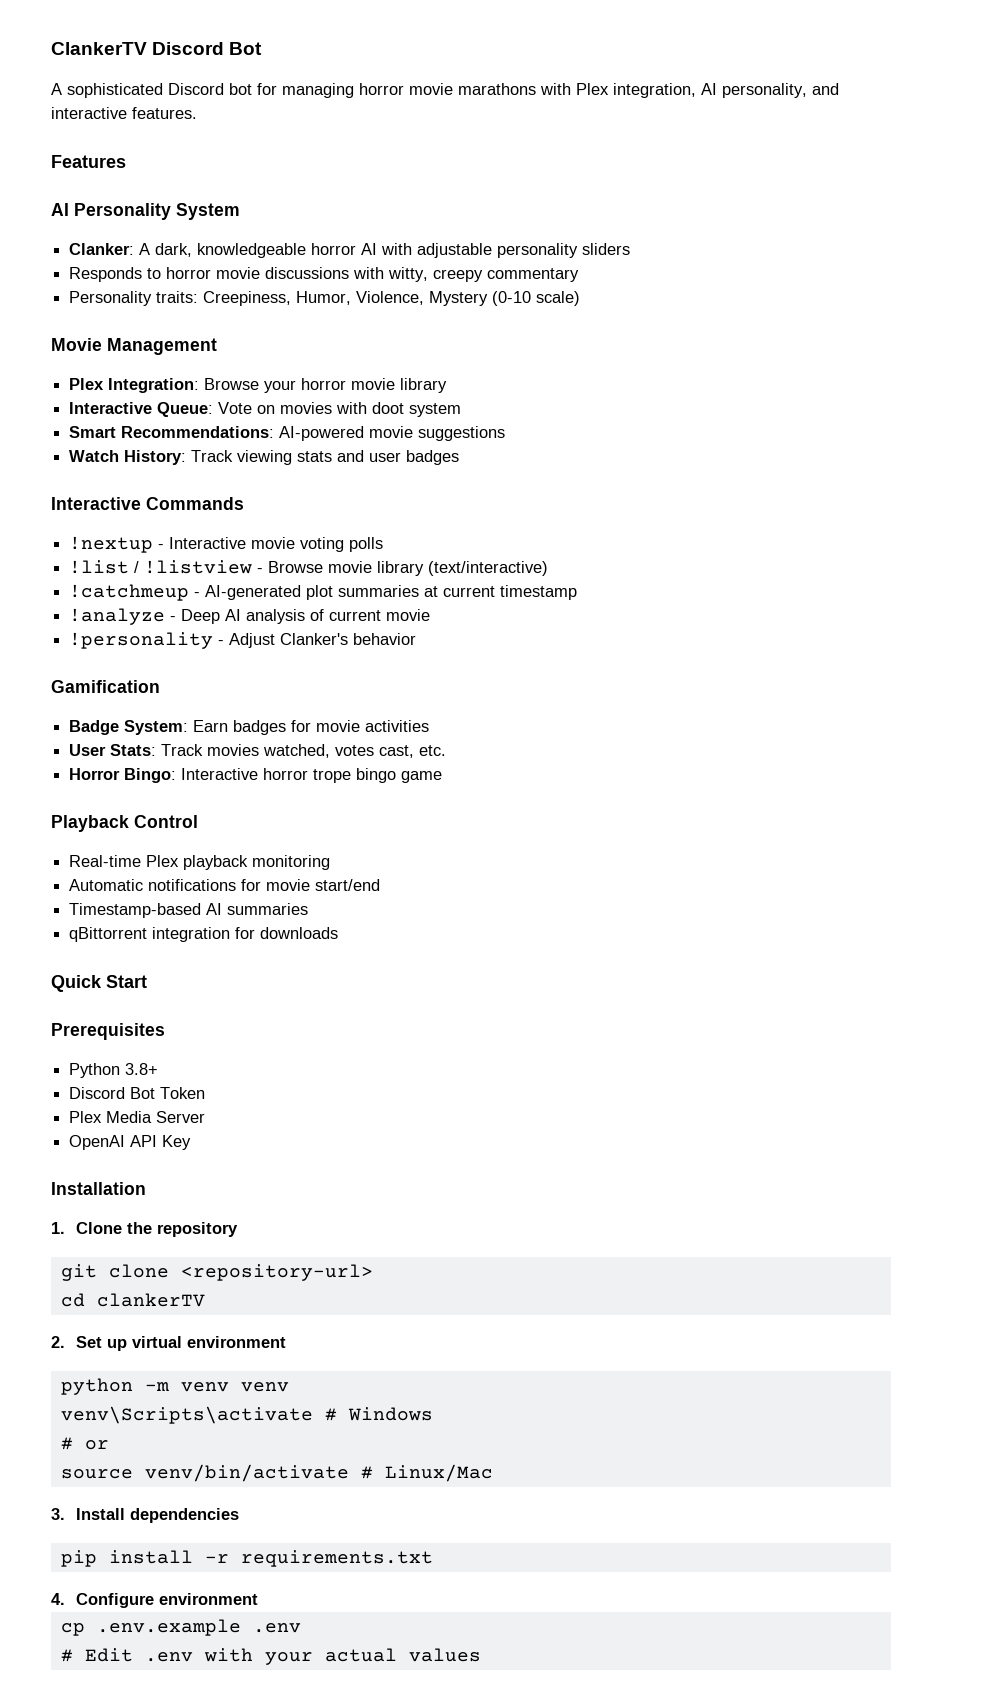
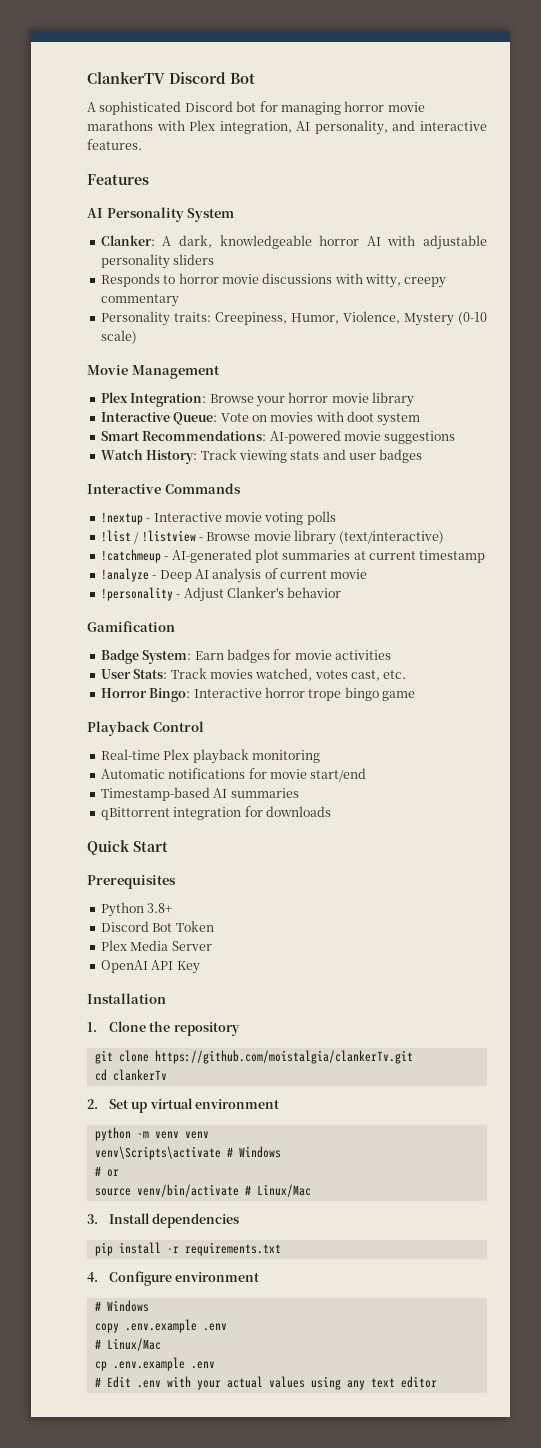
[180,1264,373,1281] <repository-url> -> [154,1050,413,1064] https://github.com/moistalgia/clankerTv.git
[96,1293,205,1307] clankerTV -> [112,1069,167,1081] clankerTv
(259, 1599) none -> [94,1300,149,1312] [94,1319,227,1333] [94,1338,161,1351] // # Windows // copy .env.example .env // # Linux/Mac
(481, 1655) none -> [310,1376,437,1390] using any text editor

